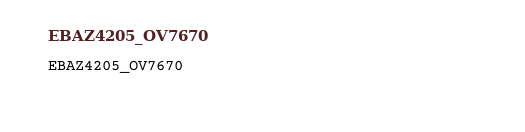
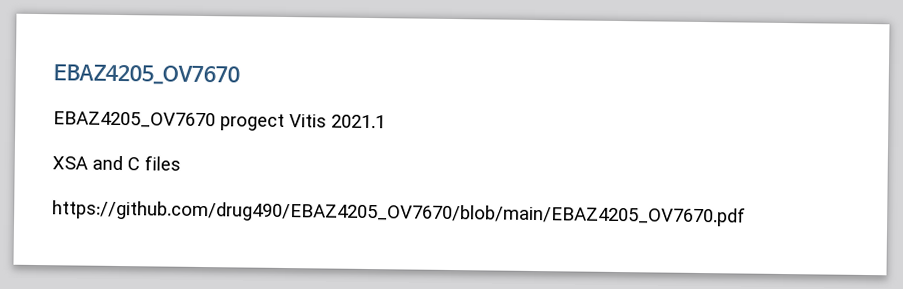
(183, 66) none -> [220,113,386,131] [52,155,181,171] [52,199,746,227] progect Vitis 2021.1 // XSA and C files // https://github.com/drug490/EBAZ4205_OV7670/blob/main/EBAZ4205_OV7670.pdf

